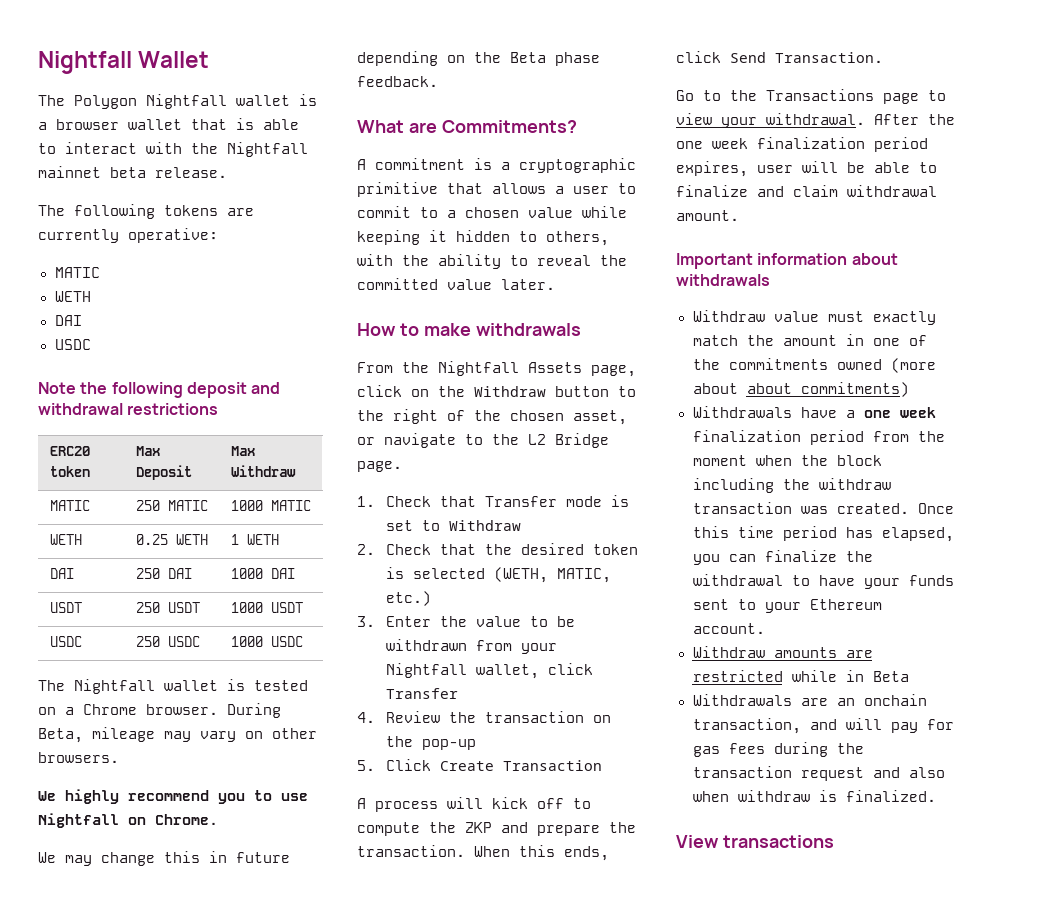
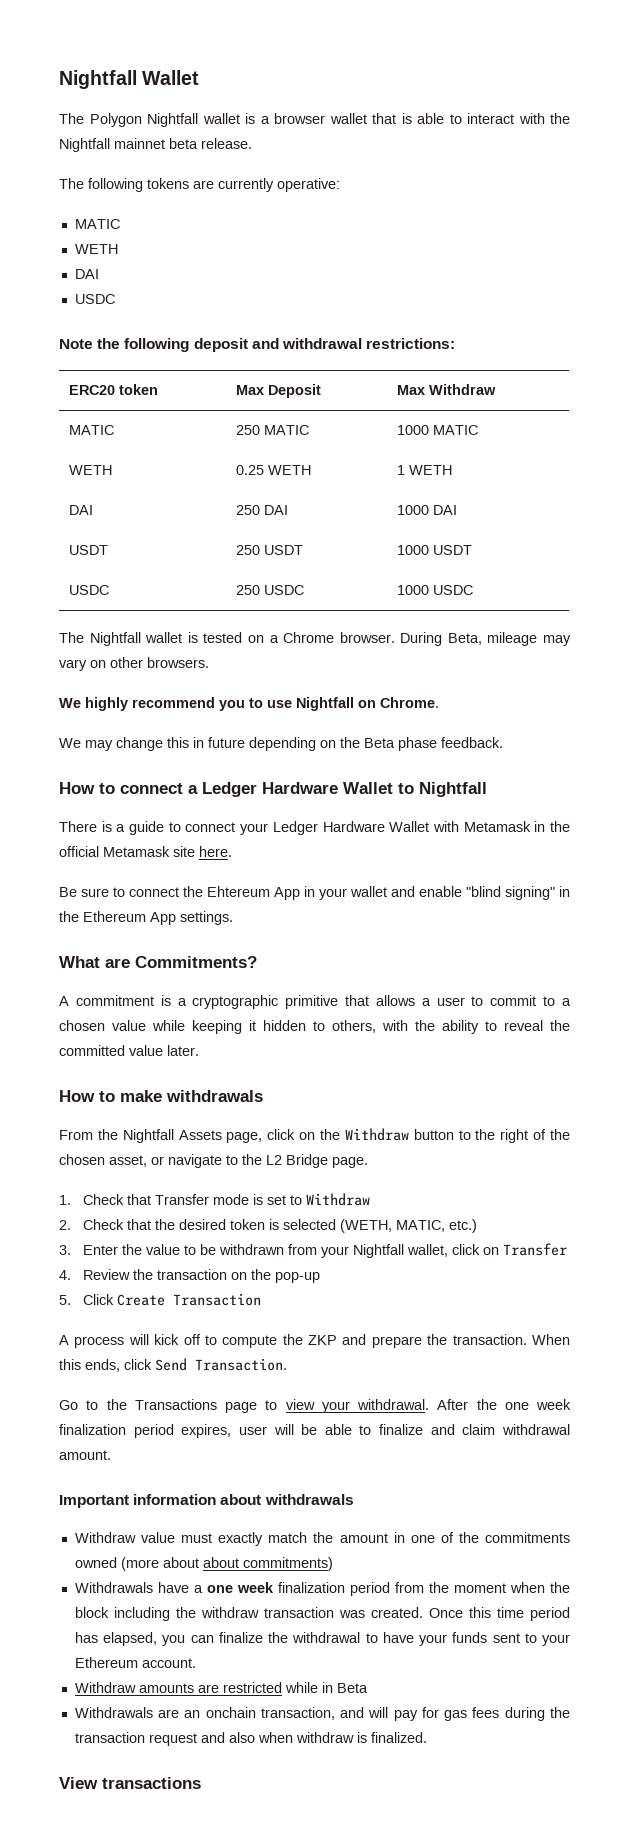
[127,403,219,415] restrictions -> [366,338,456,349] restrictions:
(438, 81) none -> [59,782,487,797] [59,821,570,835] [59,846,232,857] [59,886,570,900] [59,911,233,925] // How to connect a Ledger Hardware Wallet to Nightfall // There is a guide to connect your Ledger Hardware Wallet with Metamask in the official Metamask site here. // Be sure to connect the Ehtereum App in your wallet and enable "blind signing" in the Ethereum App settings.
(593, 669) none -> [482,1247,499,1255] on

